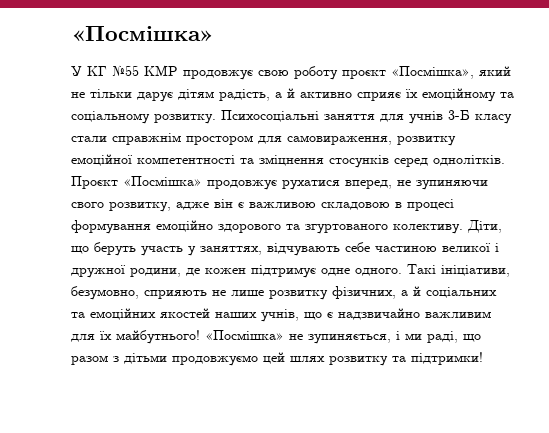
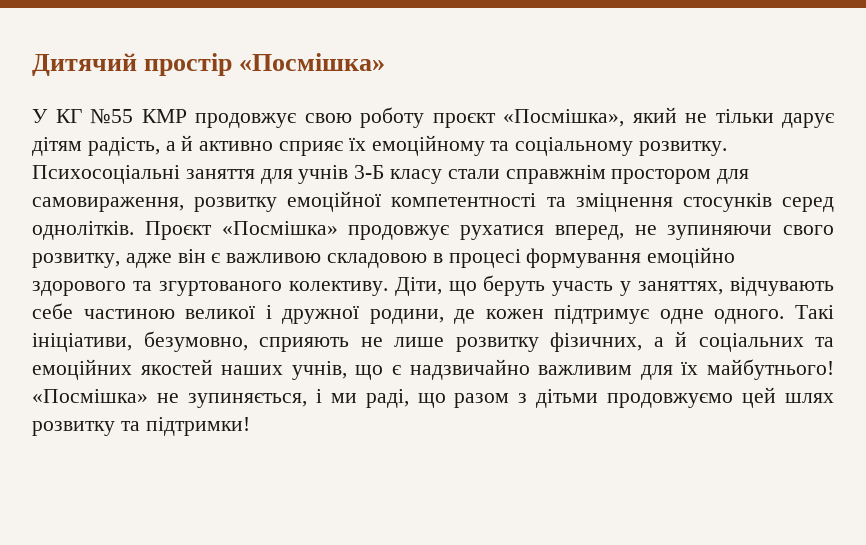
(71, 33) none -> [32,53,233,76] Дитячий простір

